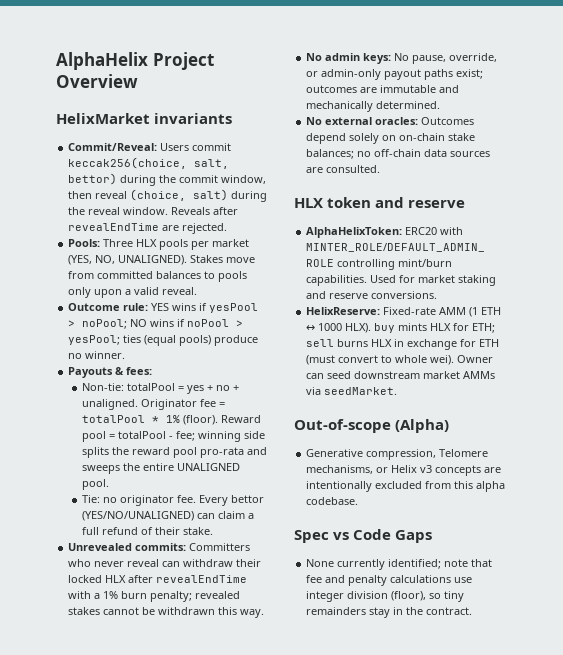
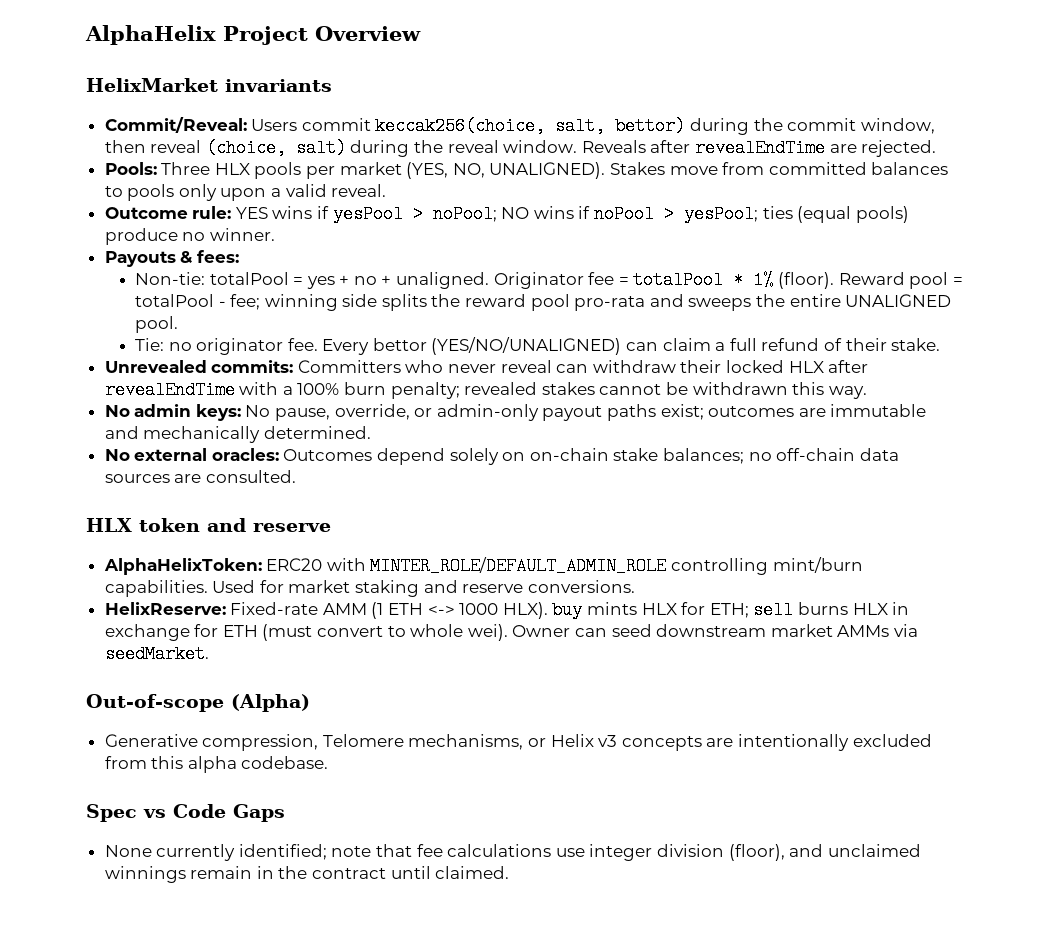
[103,591,119,599] 1% -> [297,383,340,395] 100%
[306,325,316,331] ↔ -> [427,605,455,615] <->
[325,575,388,586] and penalty -> (443, 850) none
[429,591,465,602] [306,607,473,618] so tiny remainders stay in the contract. -> [789,844,921,857] [104,866,510,883] and unclaimed winnings remain in the contract until claimed.

